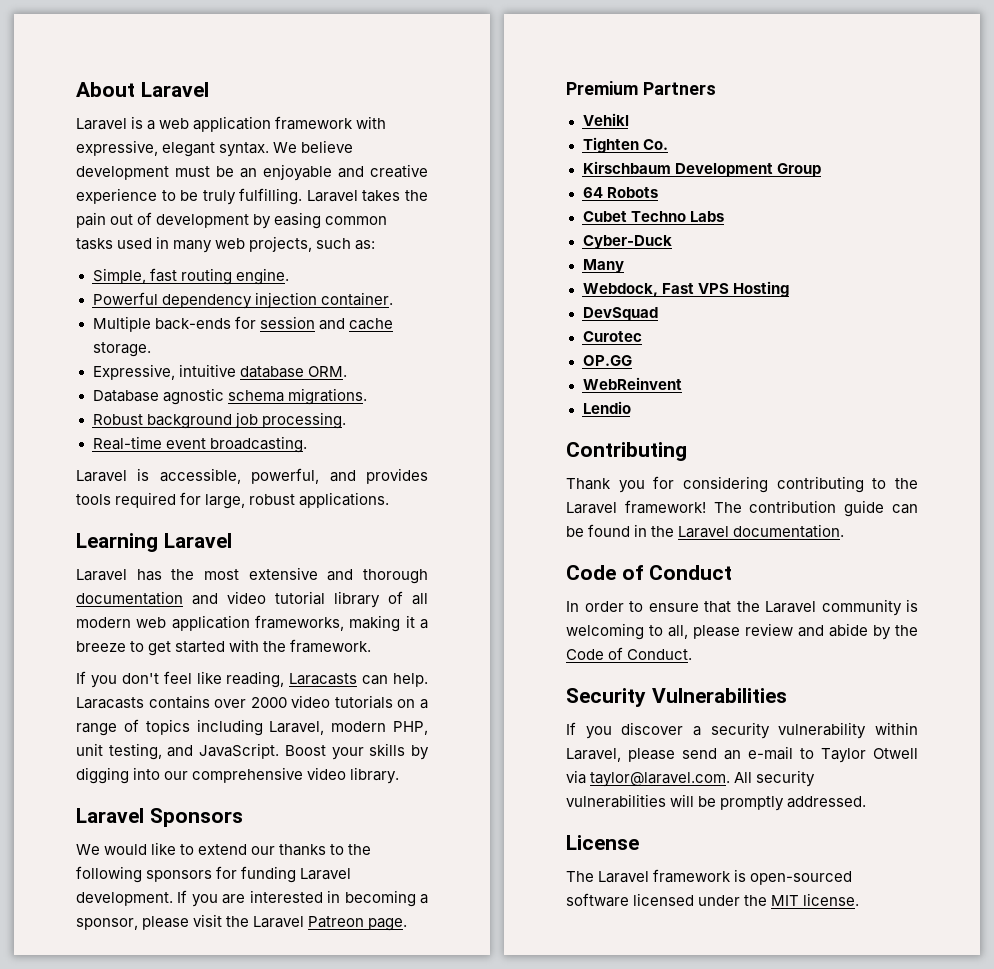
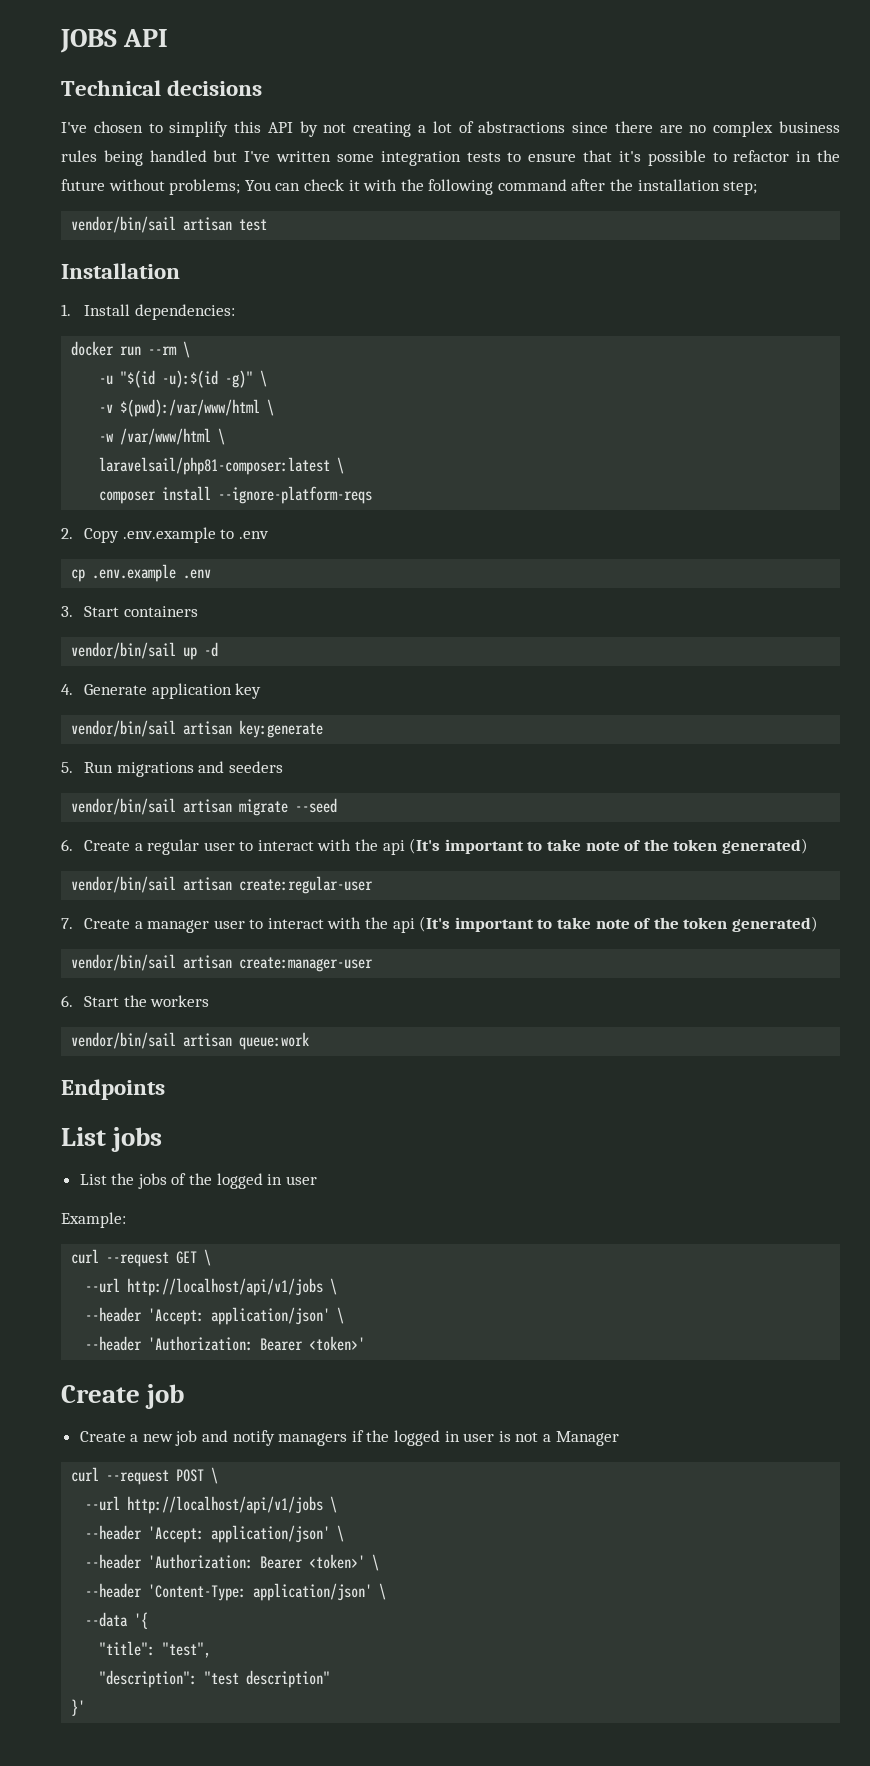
[76,82,209,97] [76,116,387,132] [76,140,354,157] [76,164,428,181] [76,188,428,205] [76,212,388,229] [76,236,376,253] [92,268,289,285] [92,292,393,309] [92,316,393,332] [92,342,151,357] [92,364,347,380] [92,388,367,405] [92,412,346,429] [92,436,307,453] [76,468,428,484] [76,492,390,509] [76,533,232,552] [76,567,428,584] [76,591,428,608] [76,615,428,632] [76,639,372,656] [76,671,428,688] [76,695,428,709] [76,719,428,736] [76,743,430,760] [76,767,400,784] [76,808,243,827] [76,842,372,856] [76,866,352,883] [76,890,428,907] [76,914,408,931] [566,81,716,95] [582,113,629,126] [582,137,668,153] [582,161,821,177] [582,187,658,198] [582,211,724,222] [582,235,672,249] [582,259,624,273] [582,281,789,297] [582,307,658,321] [582,331,642,342] [582,355,632,366] [582,377,682,390] [582,401,631,414] [566,442,687,461] [566,476,918,493] [566,500,918,517] [566,524,845,538] [566,565,733,580] [566,599,918,616] [566,623,918,640] [566,647,693,660] [566,688,787,707] [566,722,918,739] [566,746,918,763] [566,770,816,787] [566,794,867,811] [566,835,639,850] [566,869,853,885] [566,893,860,907] About Laravel // Laravel is a web application framework with expressive, elegant syntax. We believe development must be an enjoyable and creative experience to be truly fulfilling. Laravel takes the pain out of development by easing common tasks used in many web projects, such as: // Simple, fast routing engine. // Powerful dependency injection container. // Multiple back-ends for session and cache storage. // Expressive, intuitive database ORM. // Database agnostic schema migrations. // Robust background job processing. // Real-time event broadcasting. // Laravel is accessible, powerful, and provides tools required for large, robust applications. // Learning Laravel // Laravel has the most extensive and thorough documentation and video tutorial library of all modern web application frameworks, making it a breeze to get started with the framework. // If you don't feel like reading, Laracasts can help. Laracasts contains over 2000 video tutorials on a range of topics including Laravel, modern PHP, unit testing, and JavaScript. Boost your skills by digging into our comprehensive video library. // Laravel Sponsors // We would like to extend our thanks to the following sponsors for funding Laravel development. If you are interested in becoming a sponsor, please visit the Laravel Patreon page. // Premium Partners // Vehikl // Tighten Co. // Kirschbaum Development Group // 64 Robots // Cubet Techno Labs // Cyber-Duck // Many // Webdock, Fast VPS Hosting // DevSquad // Curotec // OP.GG // WebReinvent // Lendio // Contributing // Thank you for considering contributing to the Laravel framework! The contribution guide can be found in the Laravel documentation. // Code of Conduct // In order to ensure that the Laravel community is welcoming to all, please review and abide by the Code of Conduct. // Security Vulnerabilities // If you discover a security vulnerability within Laravel, please send an e-mail to Taylor Otwell via taylor@laravel.com. All security vulnerabilities will be promptly addressed. // License // The Laravel framework is open-sourced software licensed under the MIT license. -> [60,29,169,53] [61,80,263,96] [61,121,841,137] [61,150,841,166] [61,179,758,195] [71,216,268,233] [61,263,180,279] [61,304,235,320] [71,341,191,358] [99,370,268,388] [99,399,275,417] [99,428,226,445] [99,457,345,475] [99,486,373,504] [61,527,269,543] [71,564,212,582] [61,606,198,617] [71,642,219,660] [61,683,262,699] [71,720,324,738] [61,761,283,777] [71,798,338,816] [61,838,808,855] [71,876,374,894] [61,916,818,933] [71,954,374,972] [61,995,210,1007] [71,1032,310,1050] [61,1079,165,1100] [61,1127,163,1152] [79,1173,317,1189] [61,1212,126,1228] [71,1249,212,1267] [85,1278,338,1296] [85,1307,345,1325] [85,1336,366,1351] [61,1384,185,1409] [79,1430,619,1446] [71,1467,219,1485] [85,1496,338,1514] [85,1525,345,1543] [85,1554,380,1571] [85,1583,387,1601] [85,1612,149,1629] [99,1641,212,1658] [99,1670,331,1688] [71,1699,86,1716] JOBS API // Technical decisions // I've chosen to simplify this API by not creating a lot of abstractions since there are no complex business rules being handled but I've written some integration tests to ensure that it's possible to refactor in the future without problems; You can check it with the following command after the installation step; // vendor/bin/sail artisan test // Installation // 1. Install dependencies: // docker run --rm \ // -u "$(id -u):$(id -g)" \ // -v $(pwd):/var/www/html \ // -w /var/www/html \ // laravelsail/php81-composer:latest \ // composer install --ignore-platform-reqs // 2. Copy .env.example to .env // cp .env.example .env // 3. Start containers // vendor/bin/sail up -d // 4. Generate application key // vendor/bin/sail artisan key:generate // 5. Run migrations and seeders // vendor/bin/sail artisan migrate --seed // 6. Create a regular user to interact with the api (It's important to take note of the token generated) // vendor/bin/sail artisan create:regular-user // 7. Create a manager user to interact with the api (It's important to take note of the token generated) // vendor/bin/sail artisan create:manager-user // 6. Start the workers // vendor/bin/sail artisan queue:work // Endpoints // List jobs // List the jobs of the logged in user // Example: // curl --request GET \ // --url http://localhost/api/v1/jobs \ // --header 'Accept: application/json' \ // --header 'Authorization: Bearer <token>' // Create job // Create a new job and notify managers if the logged in user is not a Manager // curl --request POST \ // --url http://localhost/api/v1/jobs \ // --header 'Accept: application/json' \ // --header 'Authorization: Bearer <token>' \ // --header 'Content-Type: application/json' \ // --data '{ // "title": "test", // "description": "test description" // }'

